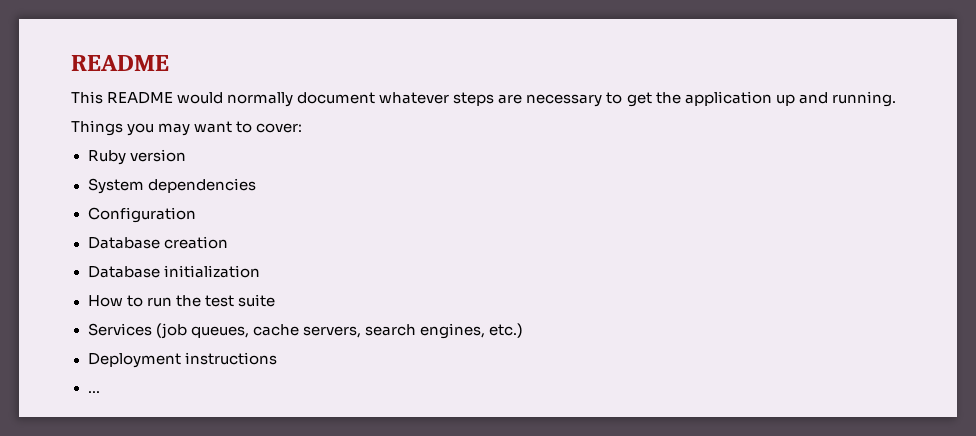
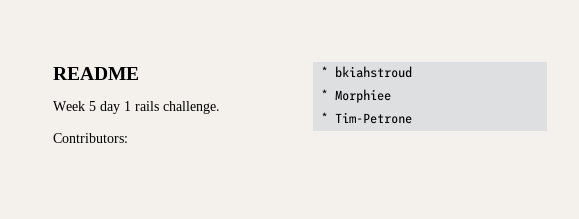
[71,91,896,107] [71,120,303,136] [87,149,186,165] [87,178,256,194] [87,207,196,223] [87,236,228,249] [87,265,260,278] [87,294,275,307] [87,323,523,339] [87,352,277,368] [87,391,100,393] This README would normally document whatever steps are necessary to get the application up and running. // Things you may want to cover: // Ruby version // System dependencies // Configuration // Database creation // Database initialization // How to run the test suite // Services (job queues, cache servers, search engines, etc.) // Deployment instructions // ... -> [53,101,220,114] [53,133,128,143] [321,66,413,78] [321,89,392,103] [321,112,413,124] Week 5 day 1 rails challenge. // Contributors: // * bkiahstroud // * Morphiee // * Tim-Petrone

